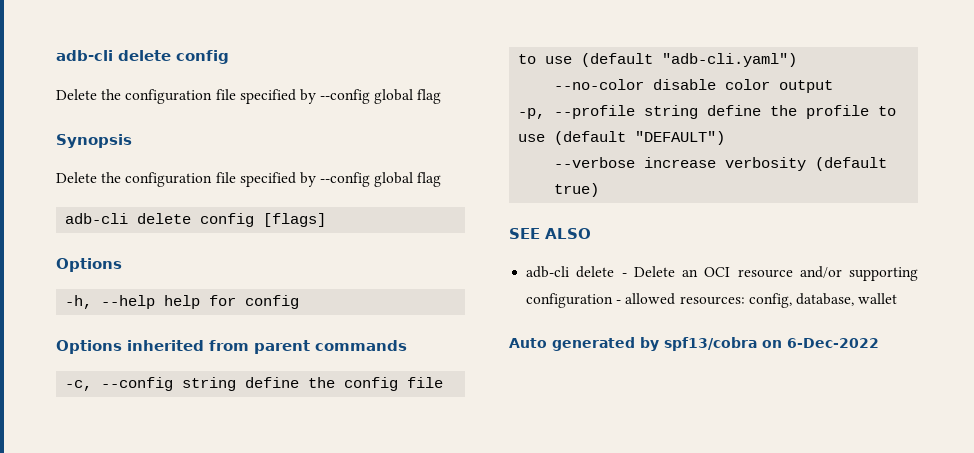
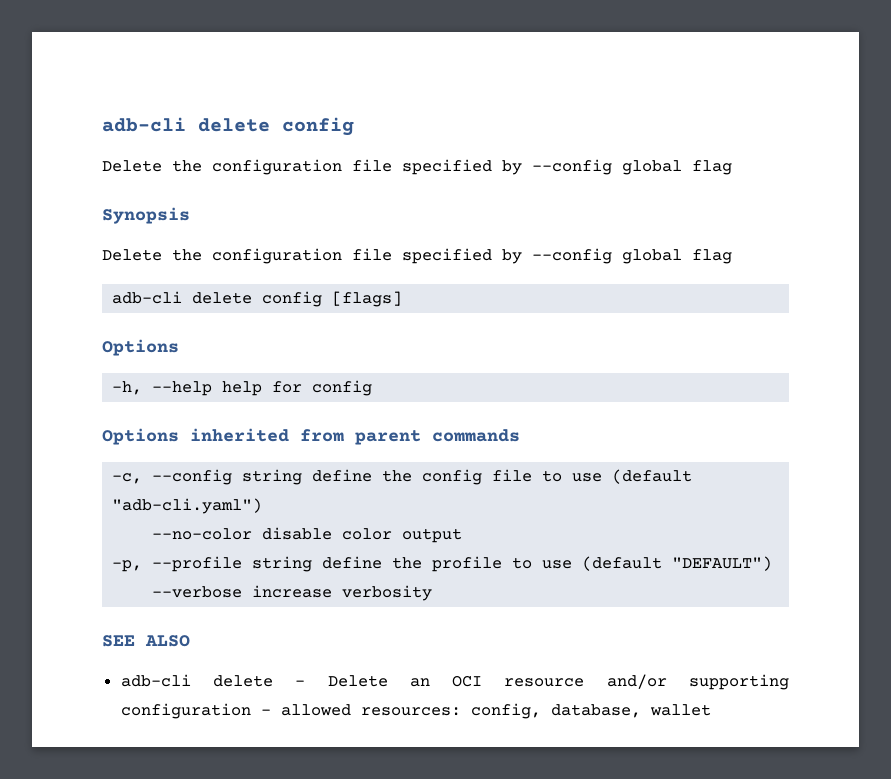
[815,157,888,171] [554,183,600,197] (default true) -> (433, 593) none
[509,337,879,351] // Auto generated by spf13/cobra on 6-Dec-2022 -> (711, 710) none

